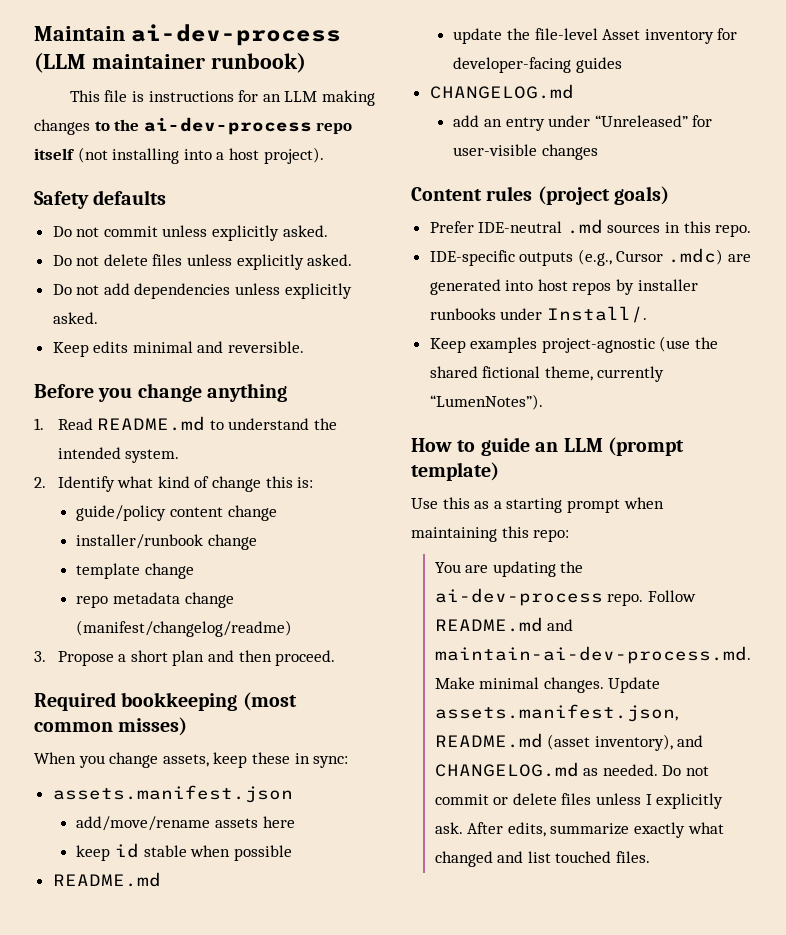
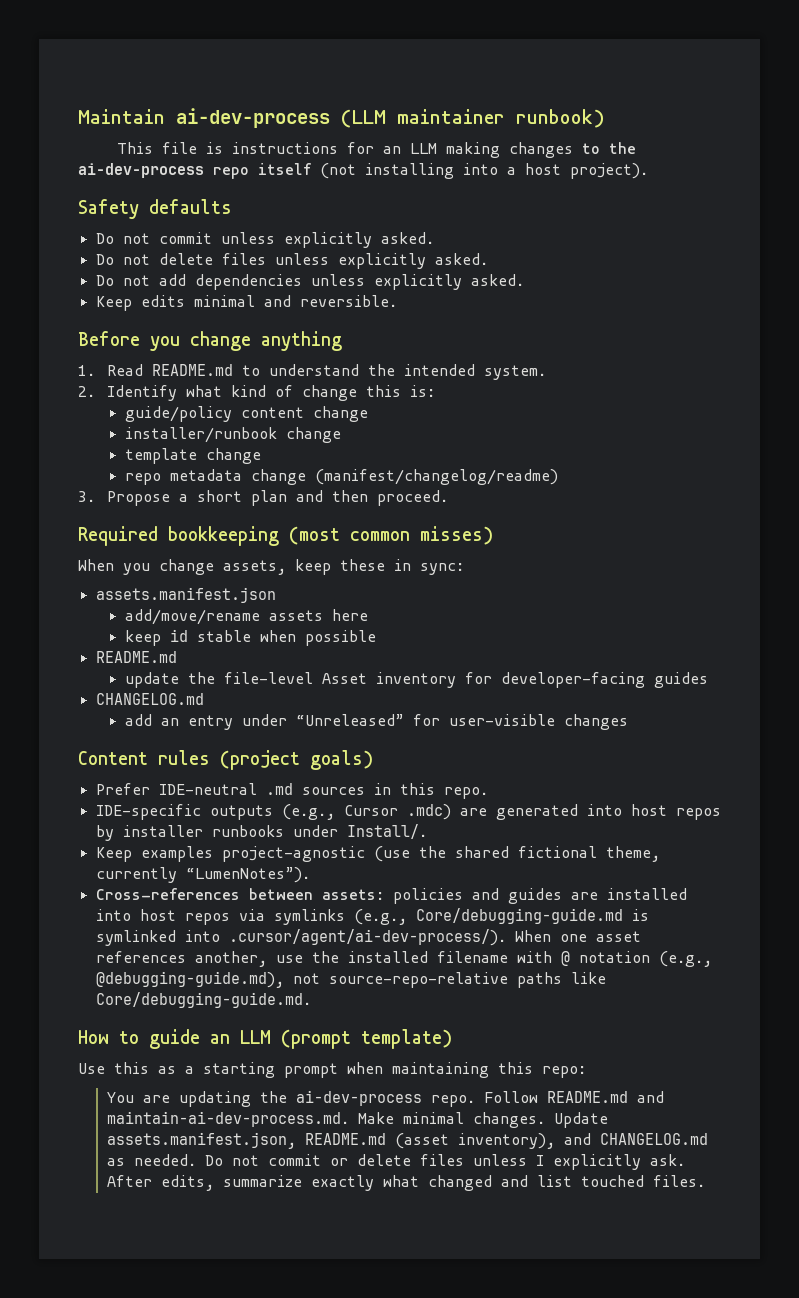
(543, 402) none -> [95,888,687,904] [95,908,649,925] [95,929,641,946] [95,951,712,967] [95,971,606,988] [95,992,311,1008] // Cross-references between assets: policies and guides are installed into host repos via symlinks (e.g., Core/debugging-guide.md is symlinked into .cursor/agent/ai-dev-process/). When one asset references another, use the installed filename with @ notation (e.g., @debugging-guide.md), not source-repo-relative paths like Core/debugging-guide.md.

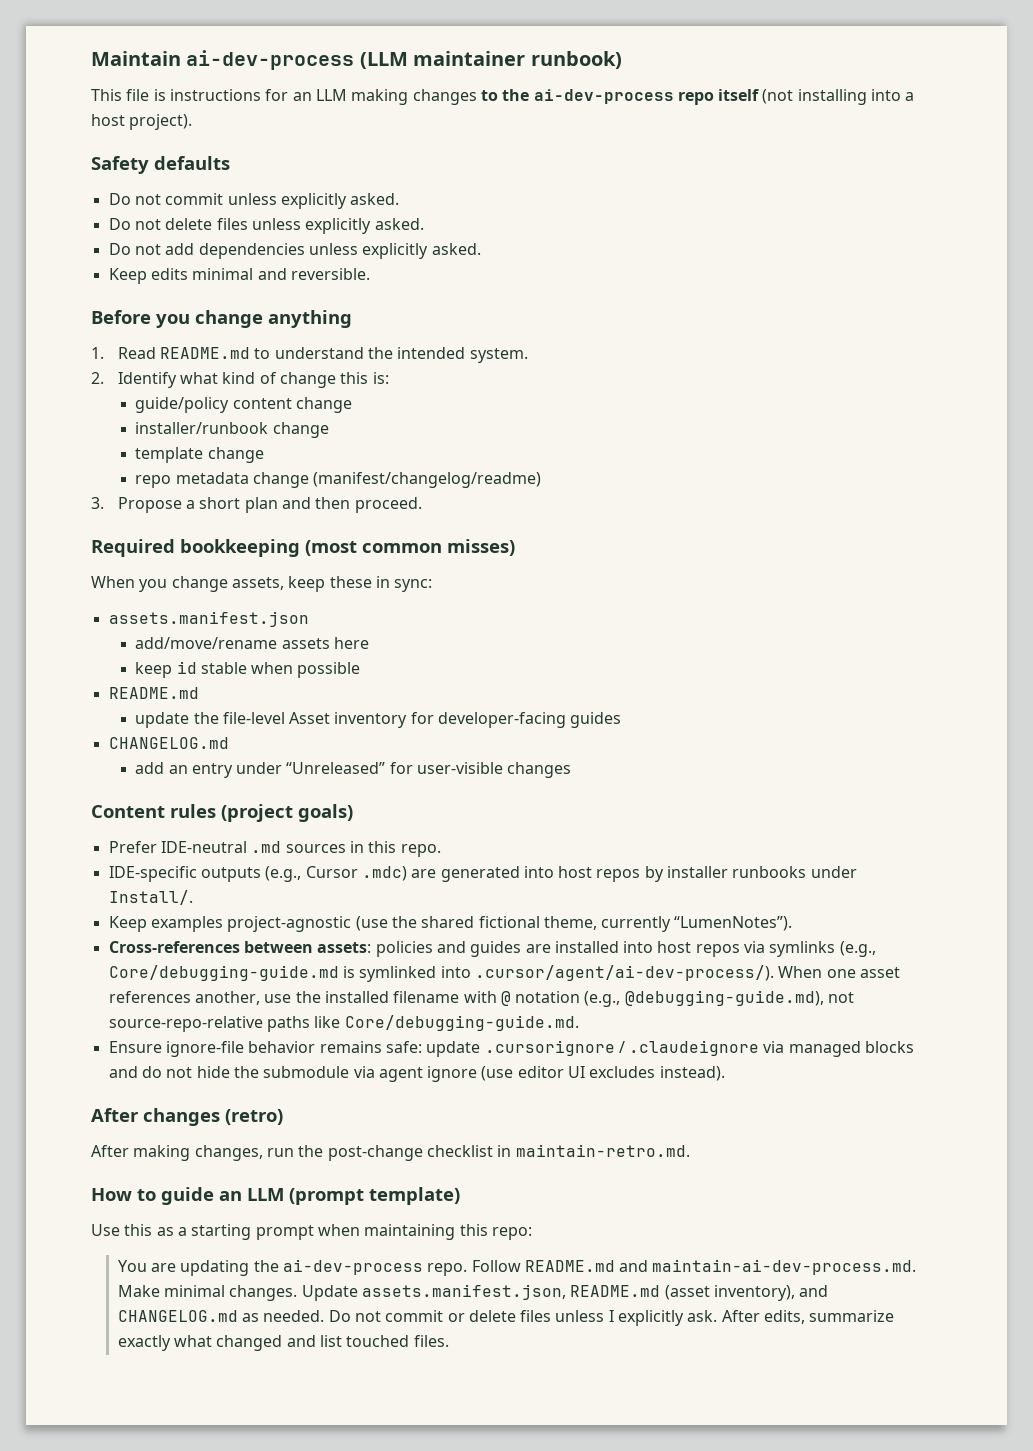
(311, 1000) none -> [108,1040,915,1057] [108,1066,725,1082] [91,1108,283,1126] [91,1144,690,1161] // Ensure ignore-file behavior remains safe: update .cursorignore / .claudeignore via managed blocks and do not hide the submodule via agent ignore (use editor UI excludes instead). // After changes (retro) // After making changes, run the post-change checklist in maintain-retro.md.

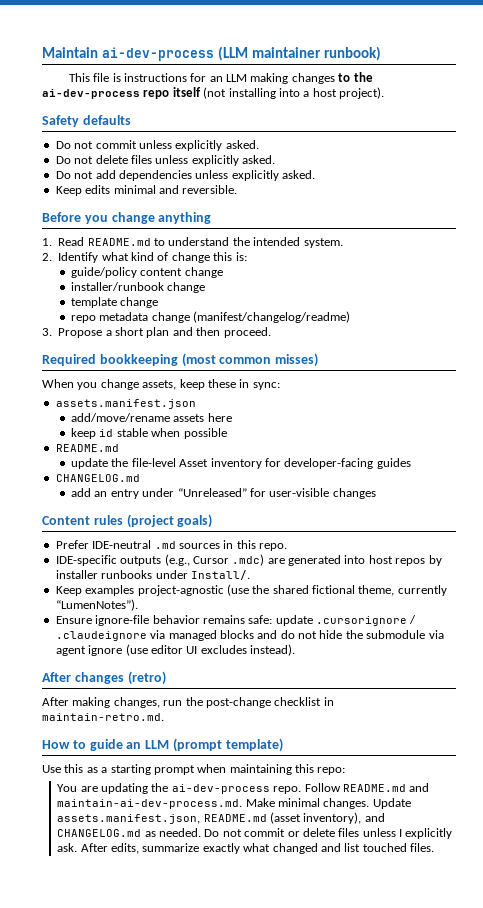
[108,941,876,957] [108,965,900,982] [108,990,855,1007] [108,1015,579,1032] // Cross-references between assets: policies and guides are installed into host repos via symlinks (e.g., Core/debugging-guide.md is symlinked into .cursor/agent/ai-dev-process/). When one asset references another, use the installed filename with @ notation (e.g., @debugging-guide.md), not source-repo-relative paths like Core/debugging-guide.md. -> (138, 605) none

